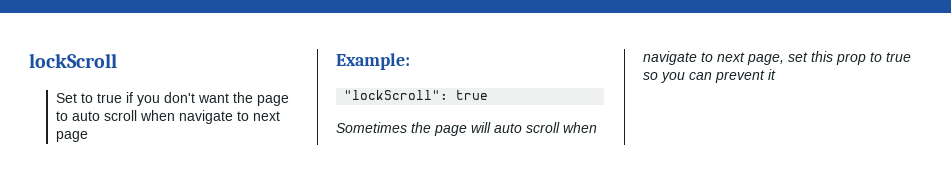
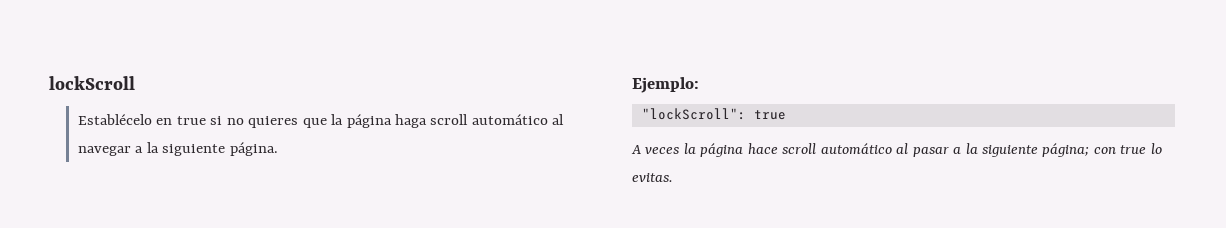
[56,92,290,106] [56,110,281,124] [56,131,89,142] [336,53,410,70] [344,90,489,100] [336,122,597,136] [643,51,911,65] [643,69,776,83] Set to true if you don't want the page to auto scroll when navigate to next page // Example: // "lockScroll": true // Sometimes the page will auto scroll when navigate to next page, set this prop to true so you can prevent it -> [77,114,565,128] [77,142,278,156] [632,77,699,93] [641,108,786,120] [631,143,1162,157] [632,173,673,182] Establécelo en true si no quieres que la página haga scroll automático al navegar a la siguiente página. // Ejemplo: // "lockScroll": true // A veces la página hace scroll automático al pasar a la siguiente página; con true lo evitas.

